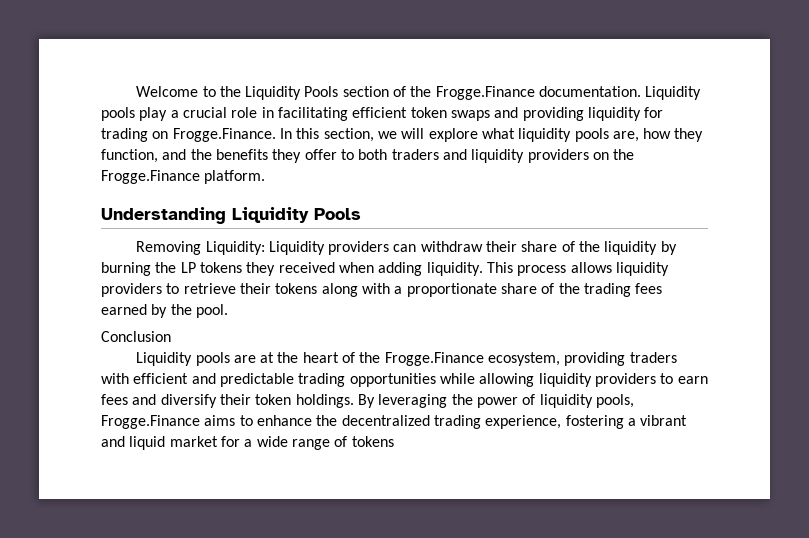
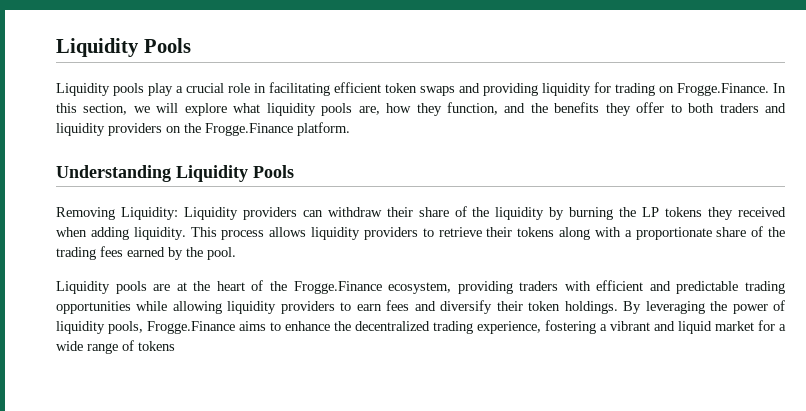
[136,86,642,100] Welcome to the Liquidity Pools section of the Frogge.Finance documentation. -> [56,38,191,57] Liquidity Pools //
[101,331,171,342] // Conclusion -> (236, 253) none

